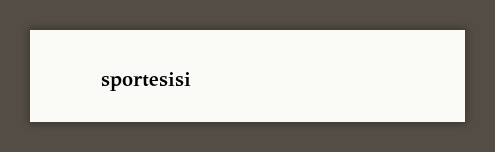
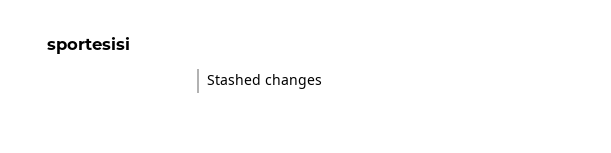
(191, 81) none -> [206,74,322,89] // Stashed changes

